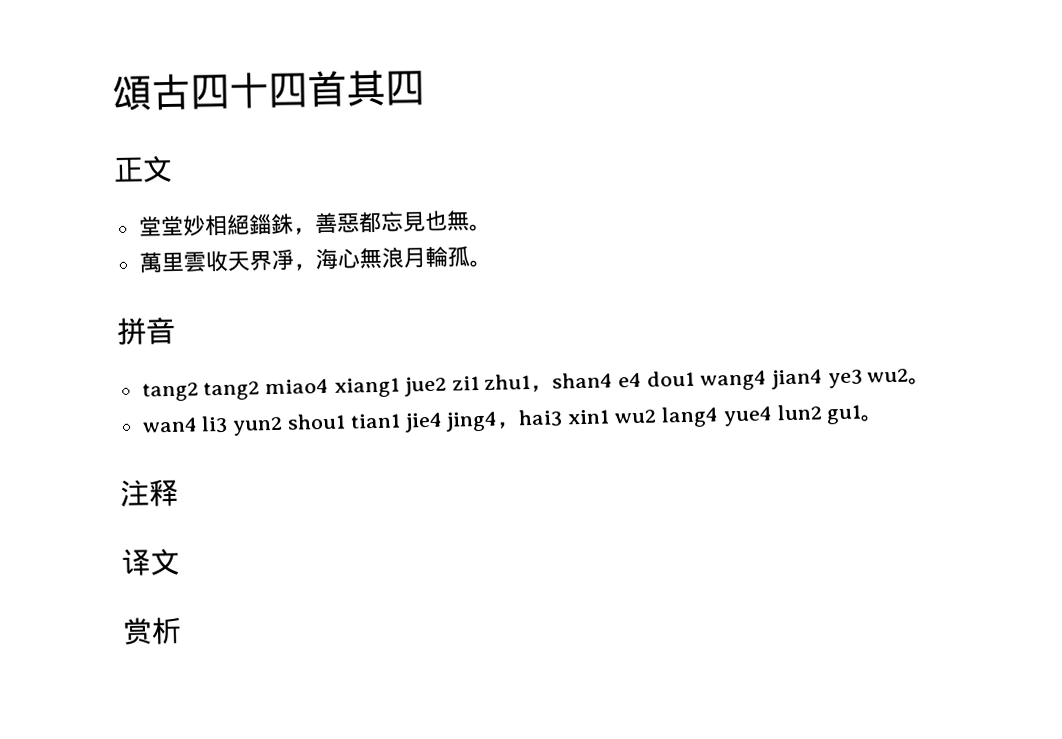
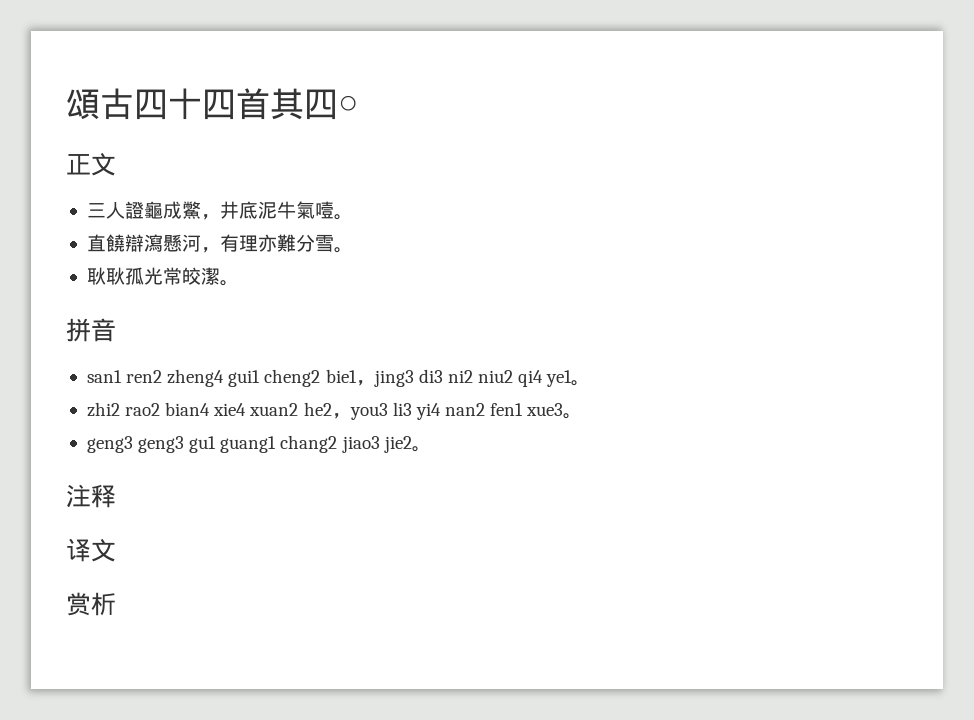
(425, 88) none -> [338,95,358,116] ○
[137,210,492,237] [138,246,493,274] [116,316,176,346] [141,368,932,402] [141,404,863,436] 堂堂妙相絕錙銖，善惡都忘見也無。 // 萬里雲收天界凈，海心無浪月輪孤。 // 拼音 // tang2 tang2 miao4 xiang1 jue2 zi1 zhu1，shan4 e4 dou1 wang4 jian4 ye3 wu2。 // wan4 li3 yun2 shou1 tian1 jie4 jing4，hai3 xin1 wu2 lang4 yue4 lun2 gu1 -> [86,201,353,220] [86,234,353,253] [86,267,239,286] [66,318,116,342] [86,369,591,387] [86,402,583,420] [86,435,412,453] 三人證龜成鱉，井底泥牛氣噎。 // 直饒辯瀉懸河，有理亦難分雪。 // 耿耿孤光常皎潔。 // 拼音 // san1 ren2 zheng4 gui1 cheng2 bie1，jing3 di3 ni2 niu2 qi4 ye1。 // zhi2 rao2 bian4 xie4 xuan2 he2，you3 li3 yi4 nan2 fen1 xue3。 // geng3 geng3 gu1 guang1 chang2 jiao3 jie2

